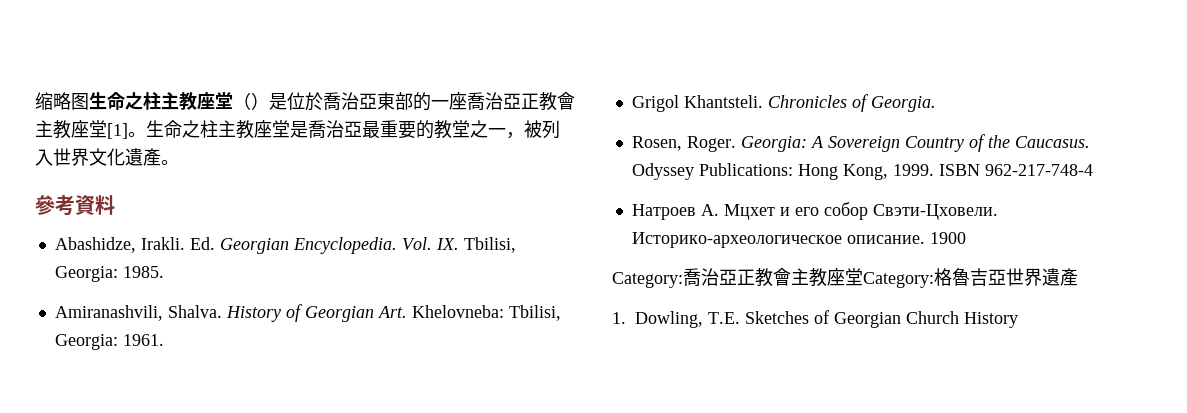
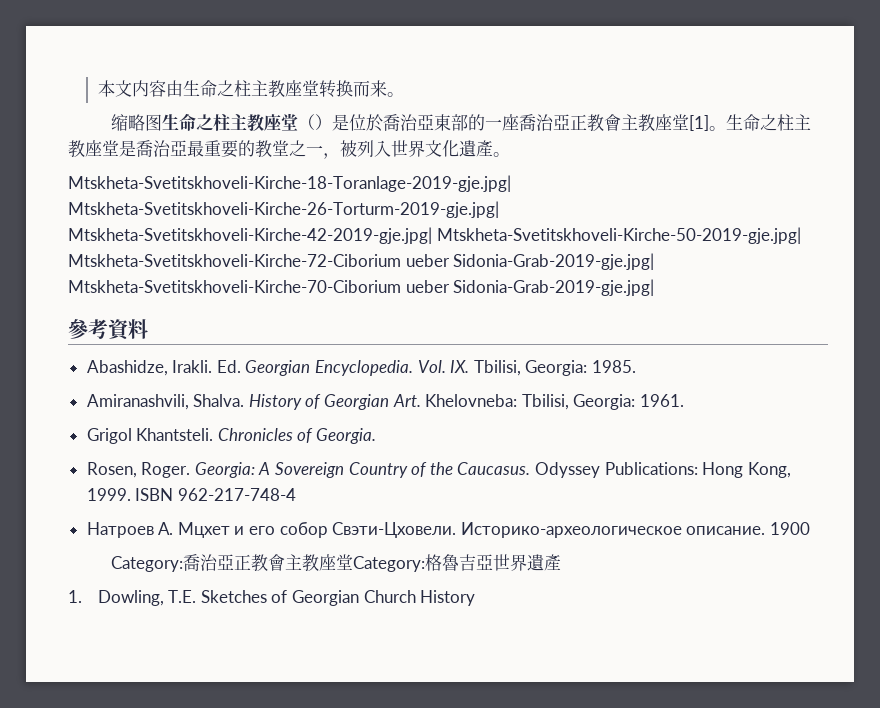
(35, 101) none -> [97,80,404,98] 本文内容由生命之柱主教座堂转换而来。 //
(179, 162) none -> [68,175,511,192] [68,201,499,218] [68,227,801,244] [68,253,655,270] [68,279,655,296] // Mtskheta-Svetitskhoveli-Kirche-18-Toranlage-2019-gje.jpg| Mtskheta-Svetitskhoveli-Kirche-26-Torturm-2019-gje.jpg| Mtskheta-Svetitskhoveli-Kirche-42-2019-gje.jpg| Mtskheta-Svetitskhoveli-Kirche-50-2019-gje.jpg| Mtskheta-Svetitskhoveli-Kirche-72-Ciborium ueber Sidonia-Grab-2019-gje.jpg| Mtskheta-Svetitskhoveli-Kirche-70-Ciborium ueber Sidonia-Grab-2019-gje.jpg|

